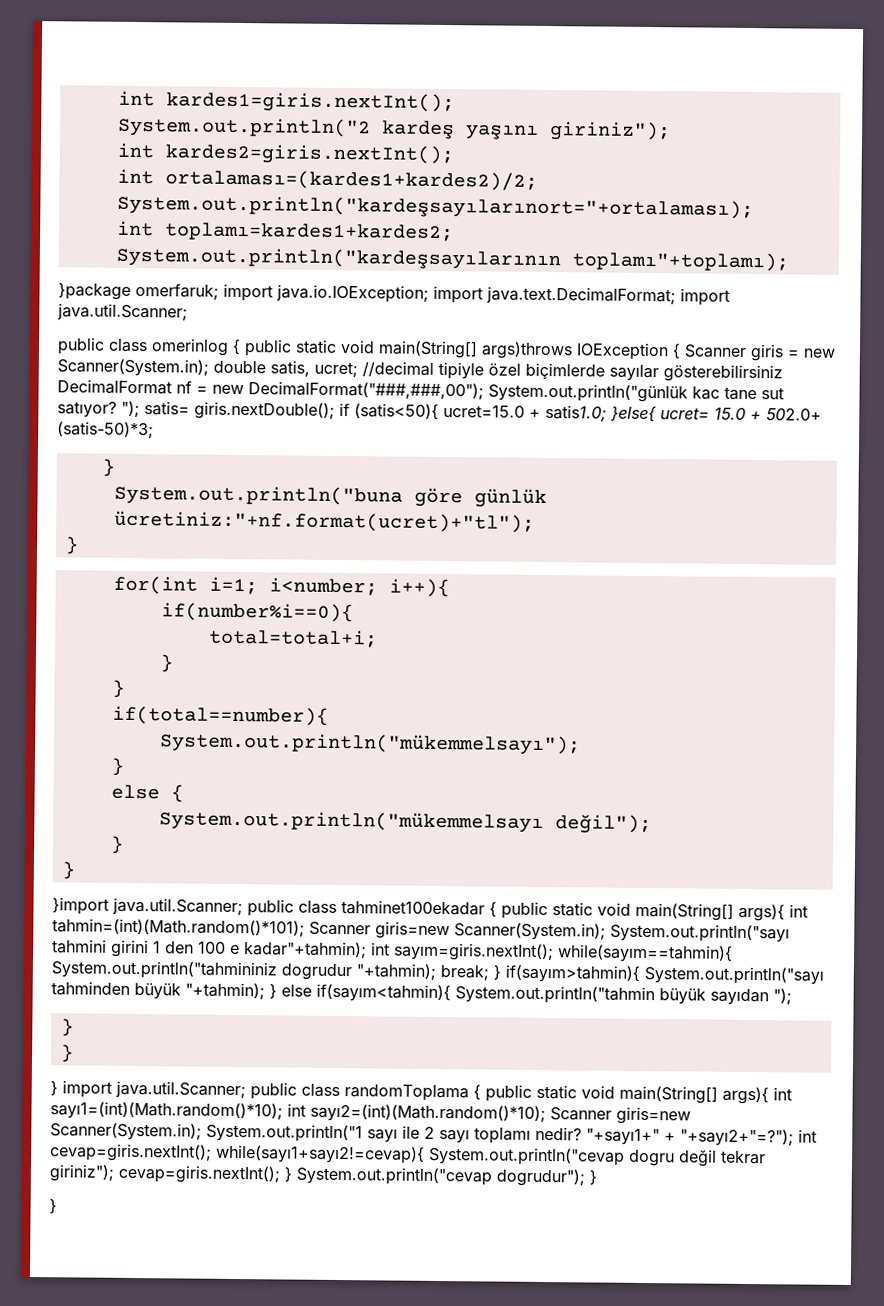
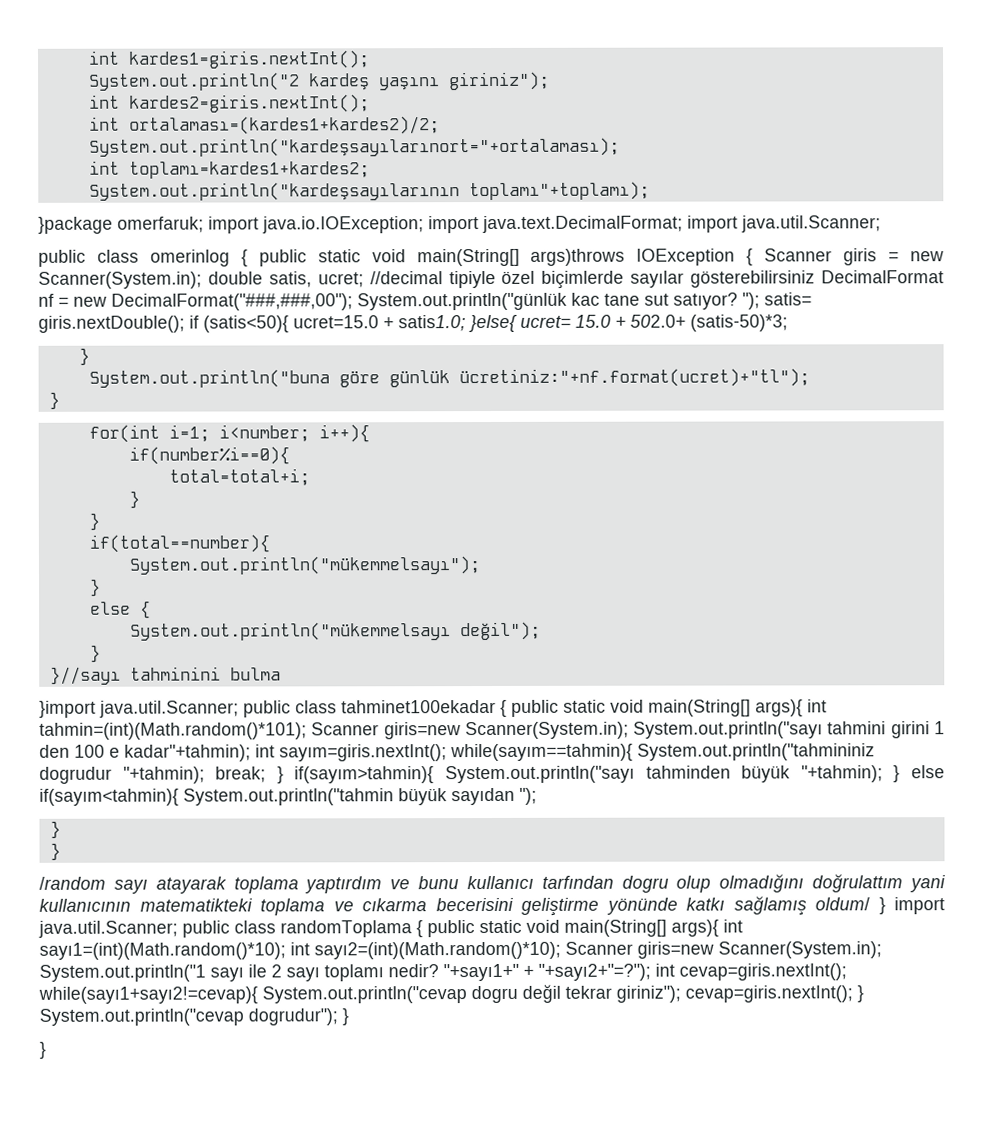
[61,861,75,880] } -> [49,666,281,685] }//sayı tahminini bulma
(74, 1053) none -> [39,874,946,894] [39,896,870,916] /random sayı atayarak toplama yaptırdım ve bunu kullanıcı tarfından dogru olup olmadığını doğrulattım yani kullanıcının matematikteki toplama ve cıkarma becerisini geliştirme yönünde katkı sağlamış oldum/

